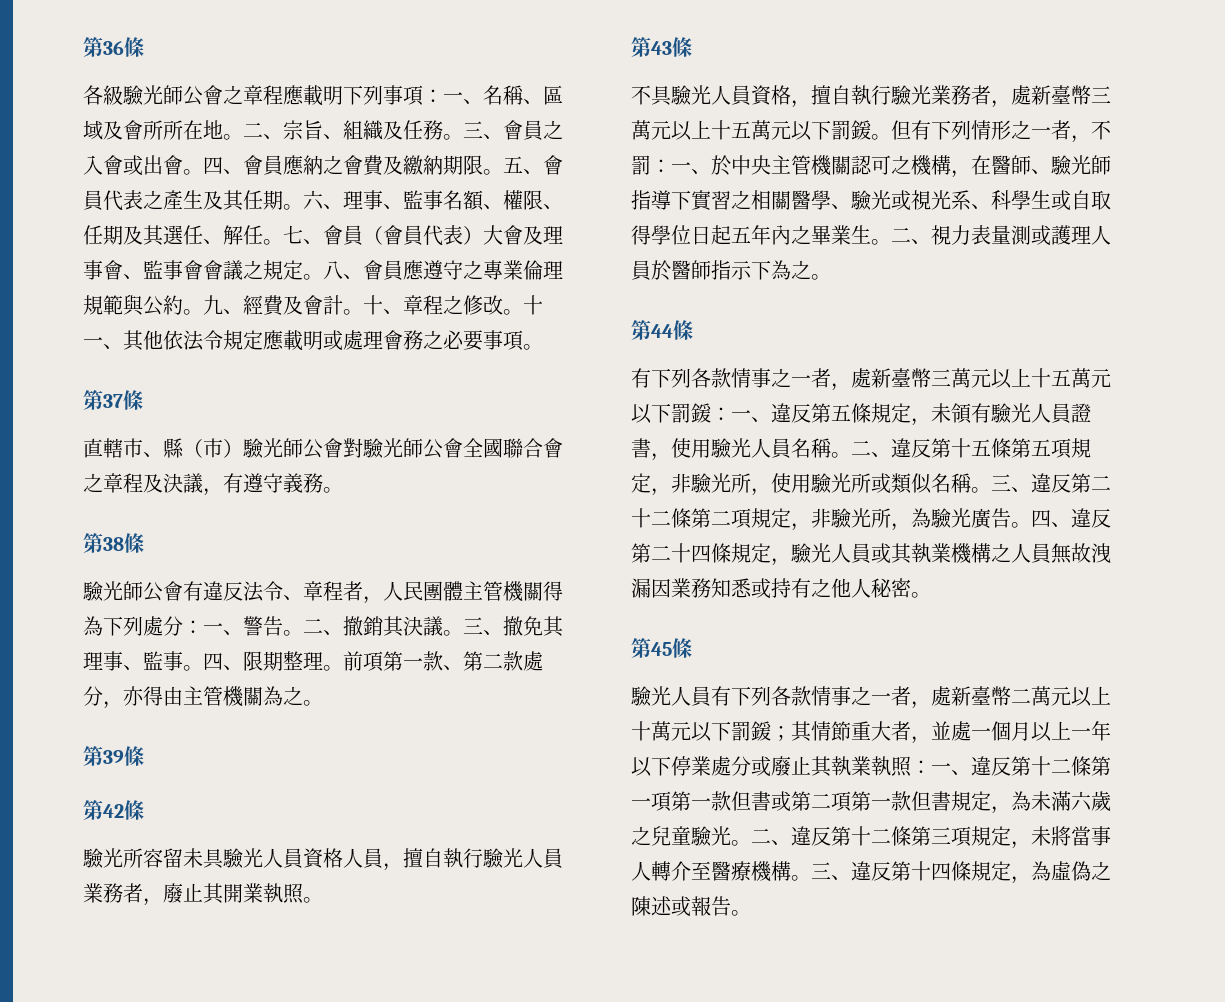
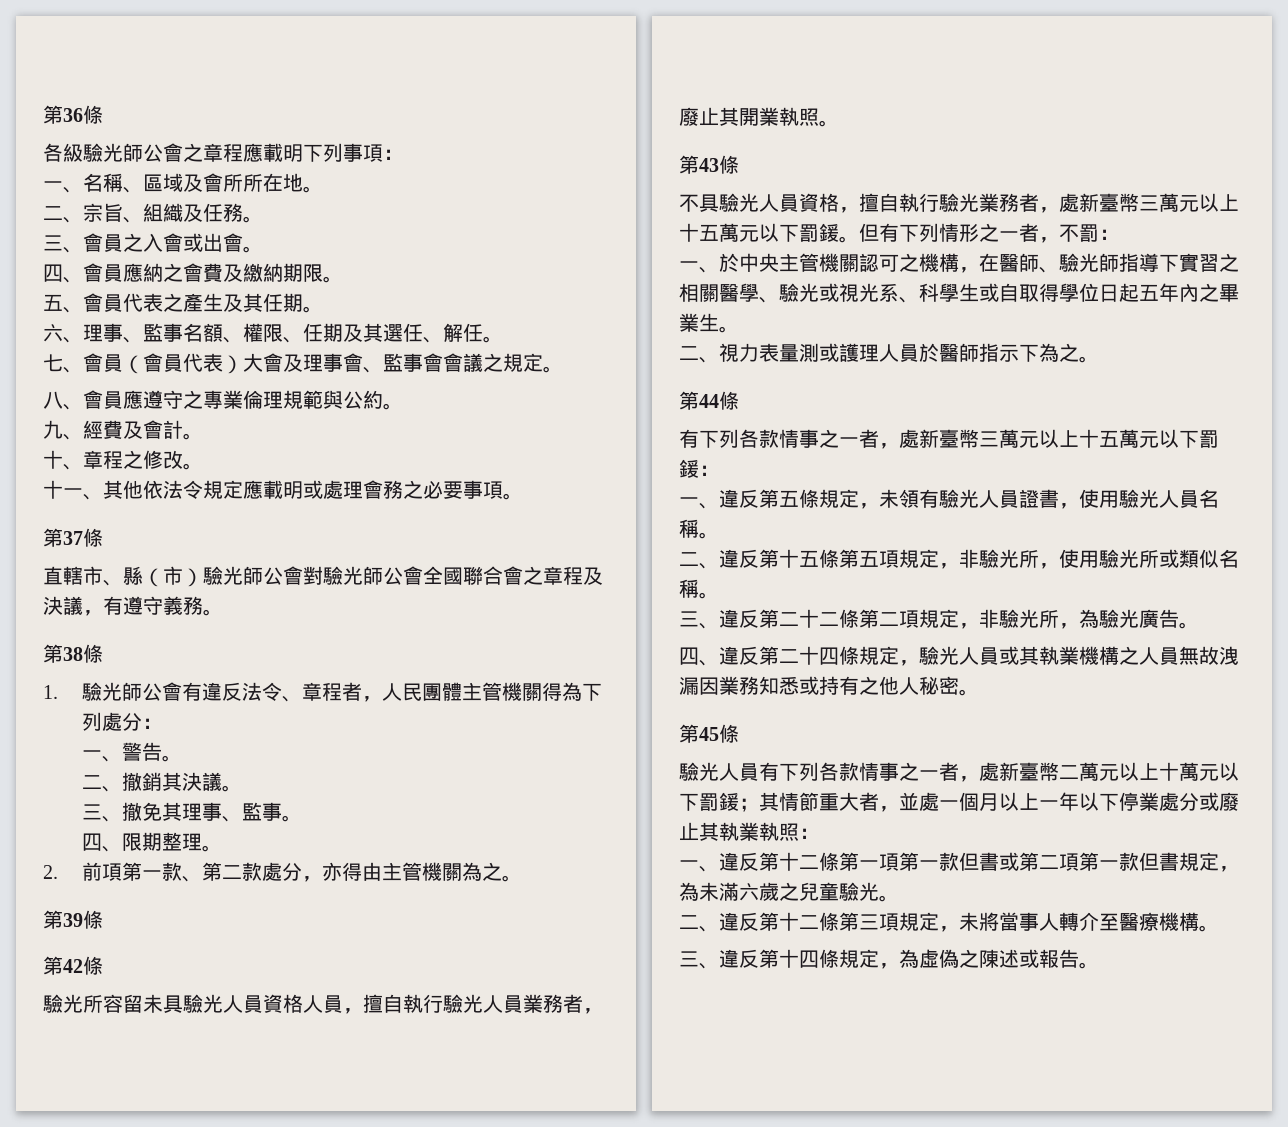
(443, 96) none -> (403, 154) //
(243, 137) none -> (323, 189) //
(463, 137) none -> (263, 219) //
(203, 172) none -> (263, 249) //
(503, 172) none -> (343, 279) //
(303, 207) none -> (323, 309) //
(283, 242) none -> (503, 339) //
(323, 277) none -> (563, 369) //
(203, 312) none -> (403, 406) //
(363, 312) none -> (203, 436) //
(523, 312) none -> (203, 466) //
(144, 543) none -> [43,685,58,699] 1.
(203, 627) none -> (162, 723) //
(303, 633) none -> (182, 758) //
(463, 633) none -> (242, 788) //
(203, 668) none -> (302, 818) //
(343, 668) none -> [43,865,58,879] // 2.
(671, 166) none -> (1119, 234) //
(891, 242) none -> (739, 329) //
(731, 414) none -> (719, 470) //
(851, 455) none -> (719, 535) //
(991, 490) none -> (719, 595) //
(1031, 525) none -> (1199, 625) //
(931, 767) none -> (819, 833) //
(751, 843) none -> (899, 898) //
(811, 878) none -> (1219, 928) //

